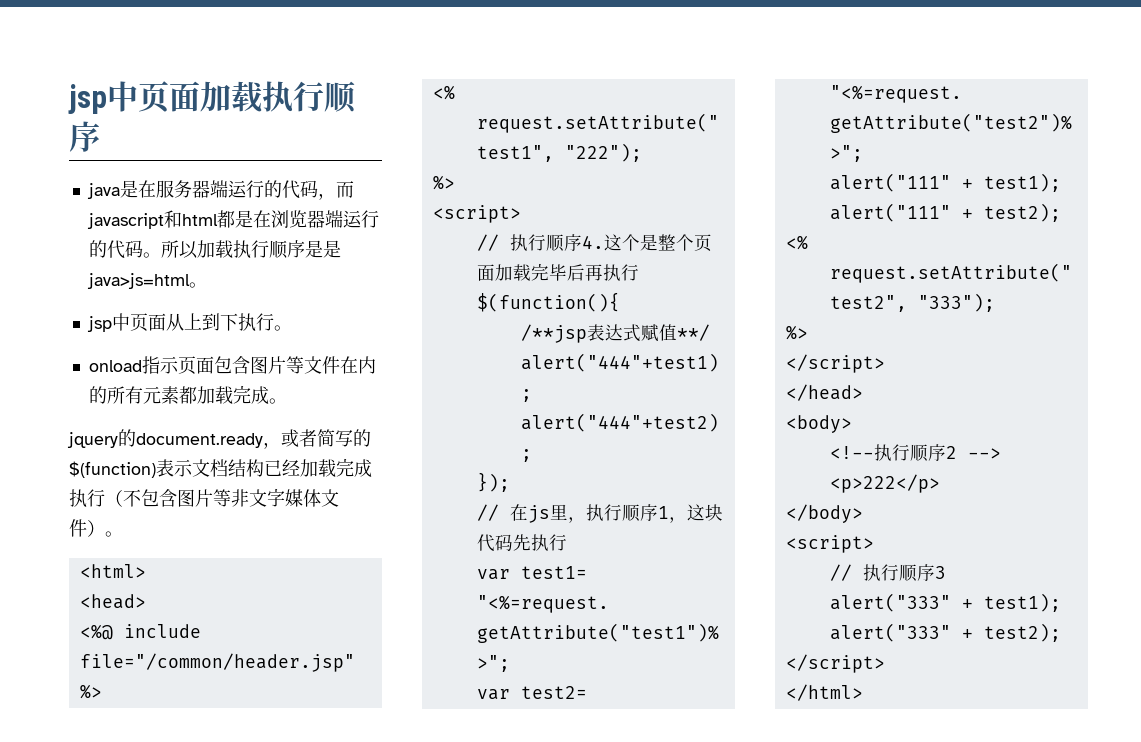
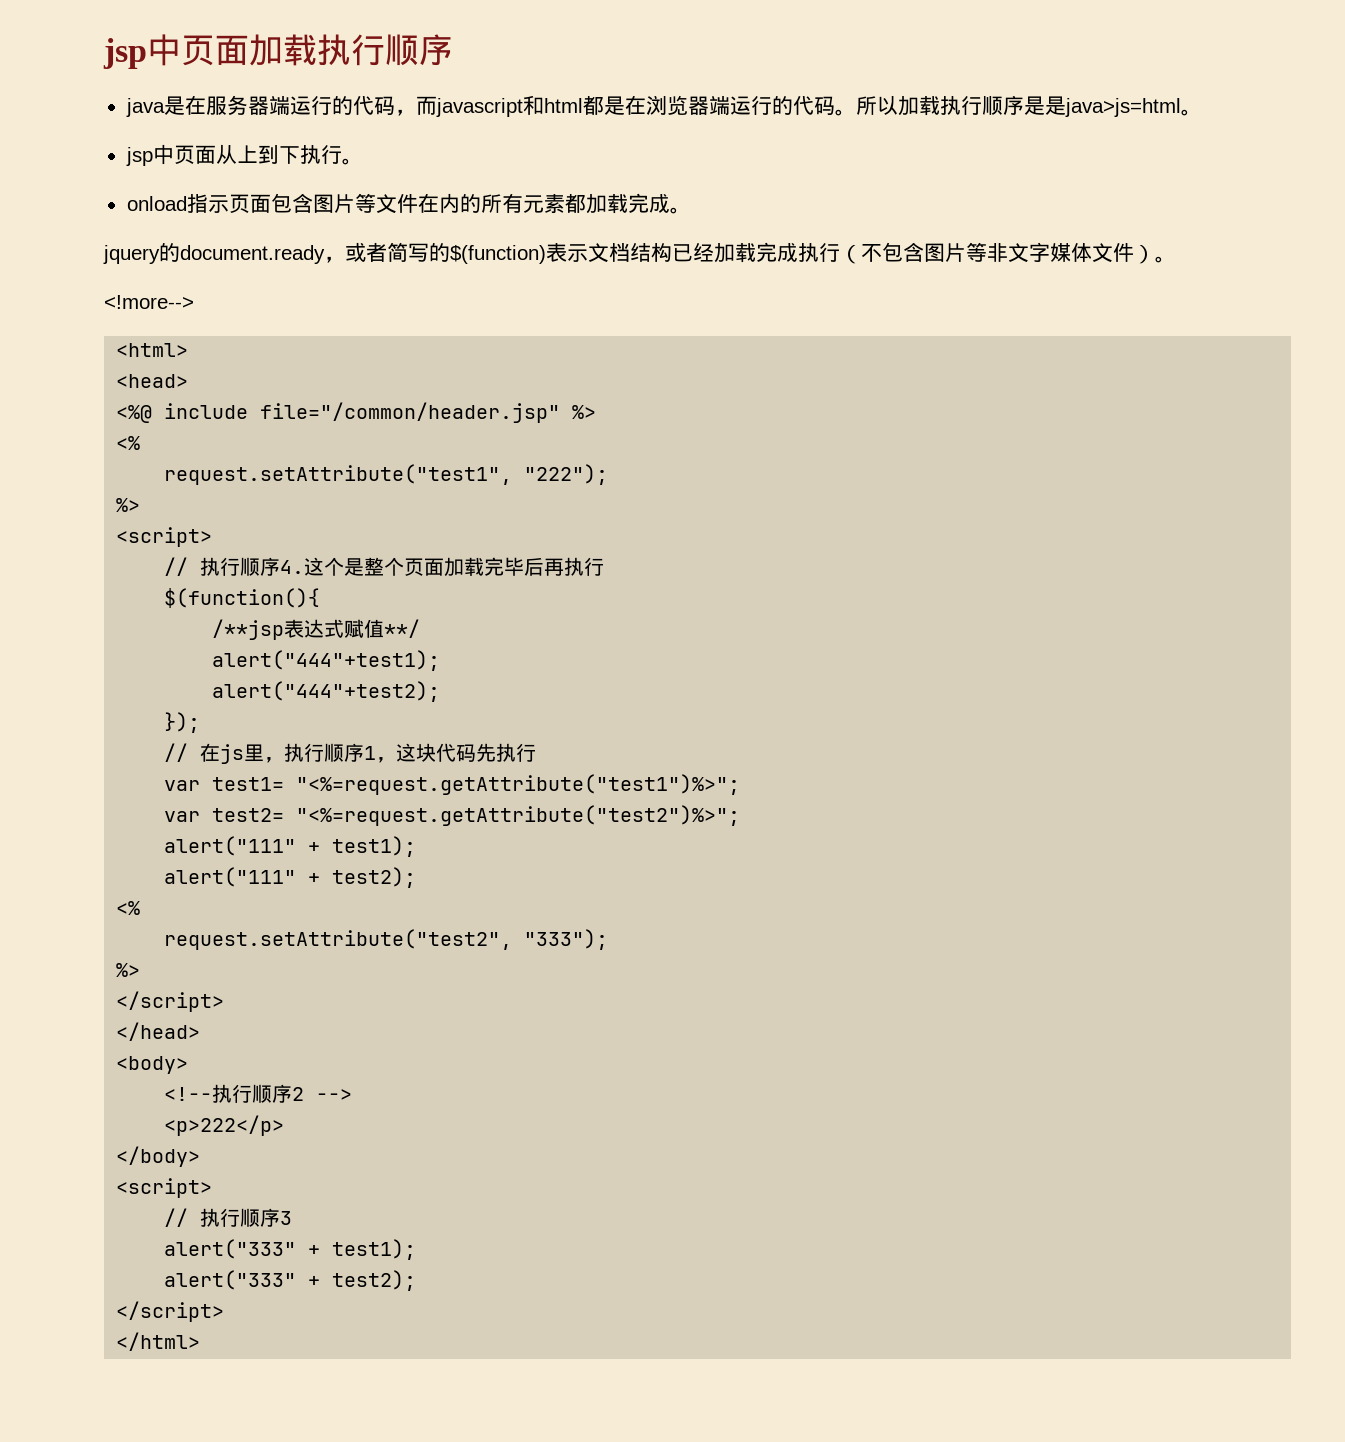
(123, 534) none -> [104,295,194,309] // <!more-->

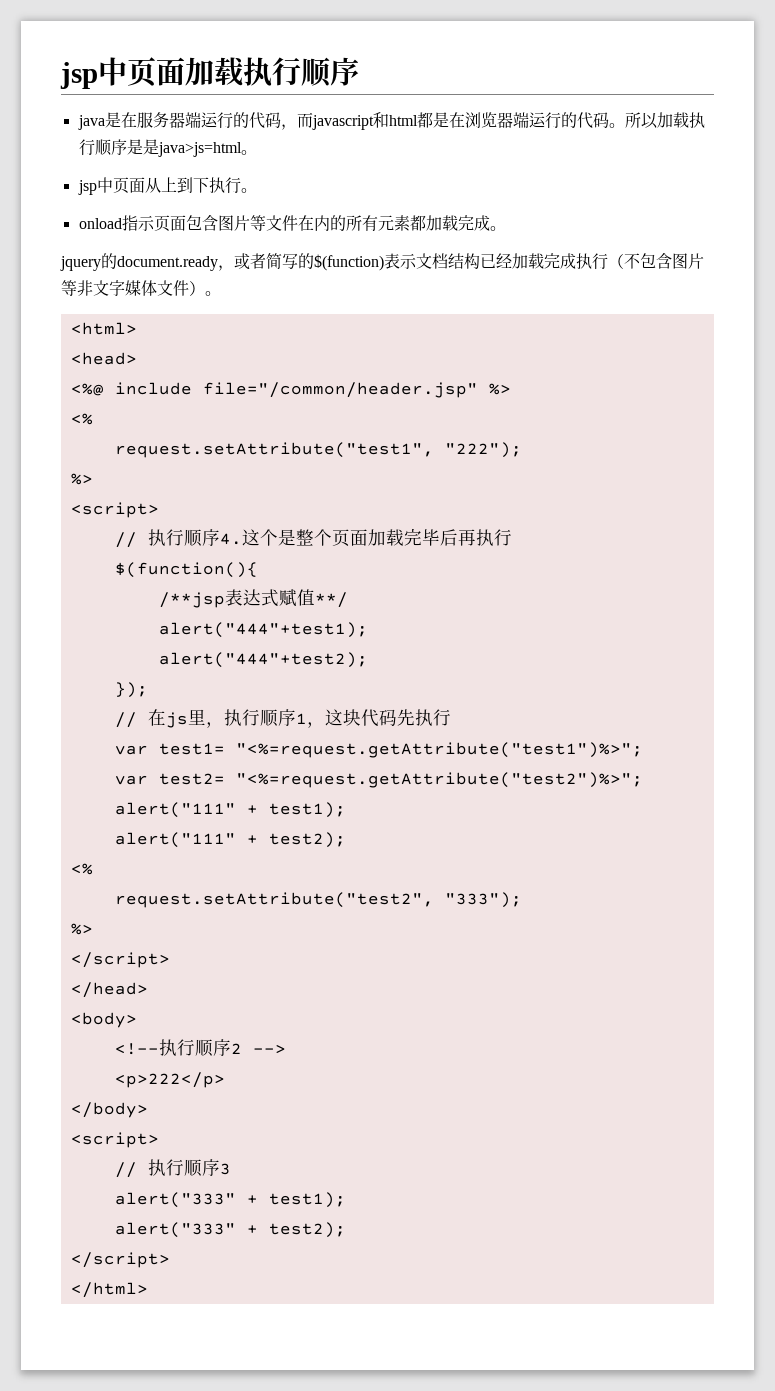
[104,295,194,309] // <!more--> -> (221, 293) none

